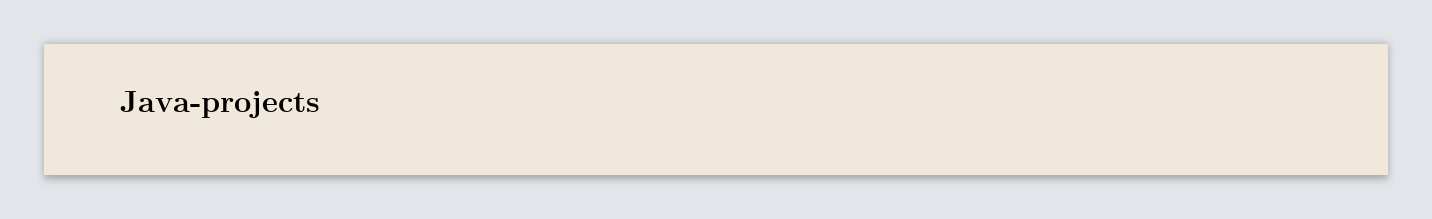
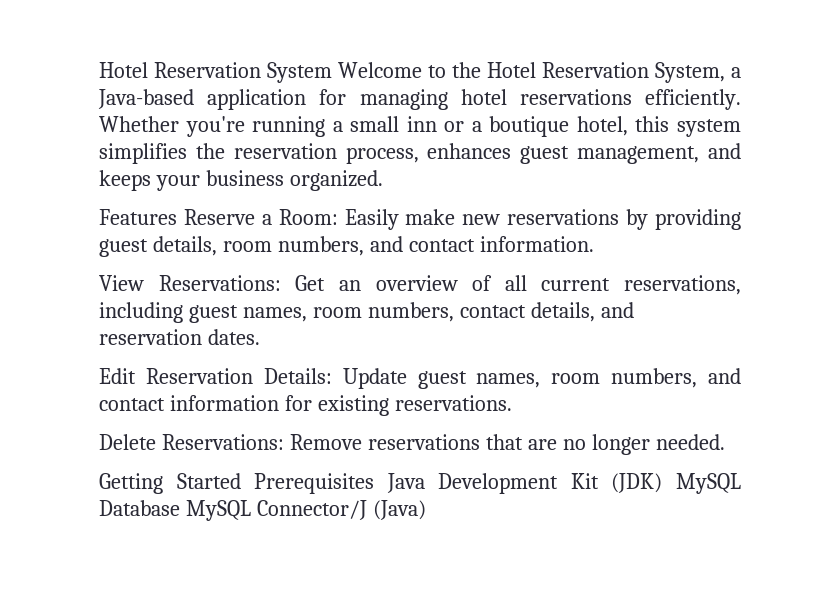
[120,91,320,118] Java-projects -> [99,62,741,83] [98,89,741,110] [99,116,741,137] [99,143,742,164] [99,170,383,191] [99,209,742,230] [99,236,594,257] [99,275,741,295] [99,302,634,323] [99,329,260,345] [99,368,741,389] [99,395,512,416] [99,434,725,455] [99,473,741,494] [99,500,426,521] Hotel Reservation System Welcome to the Hotel Reservation System, a Java-based application for managing hotel reservations efficiently. Whether you're running a small inn or a boutique hotel, this system simplifies the reservation process, enhances guest management, and keeps your business organized. // Features Reserve a Room: Easily make new reservations by providing guest details, room numbers, and contact information. // View Reservations: Get an overview of all current reservations, including guest names, room numbers, contact details, and reservation dates. // Edit Reservation Details: Update guest names, room numbers, and contact information for existing reservations. // Delete Reservations: Remove reservations that are no longer needed. // Getting Started Prerequisites Java Development Kit (JDK) MySQL Database MySQL Connector/J (Java)

